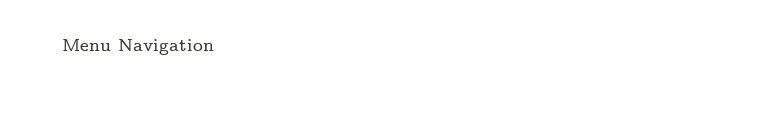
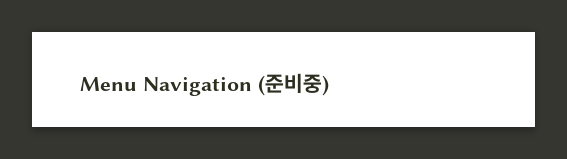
(214, 47) none -> [257,73,329,96] (준비중)

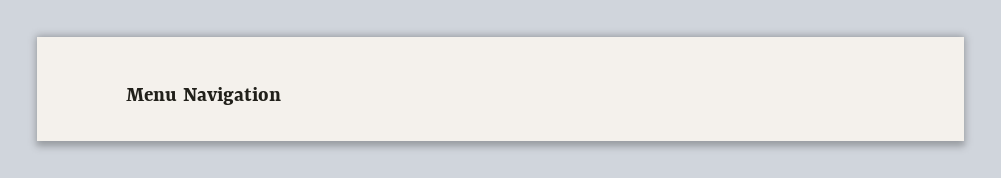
[257,73,329,96] (준비중) -> (281, 96) none

